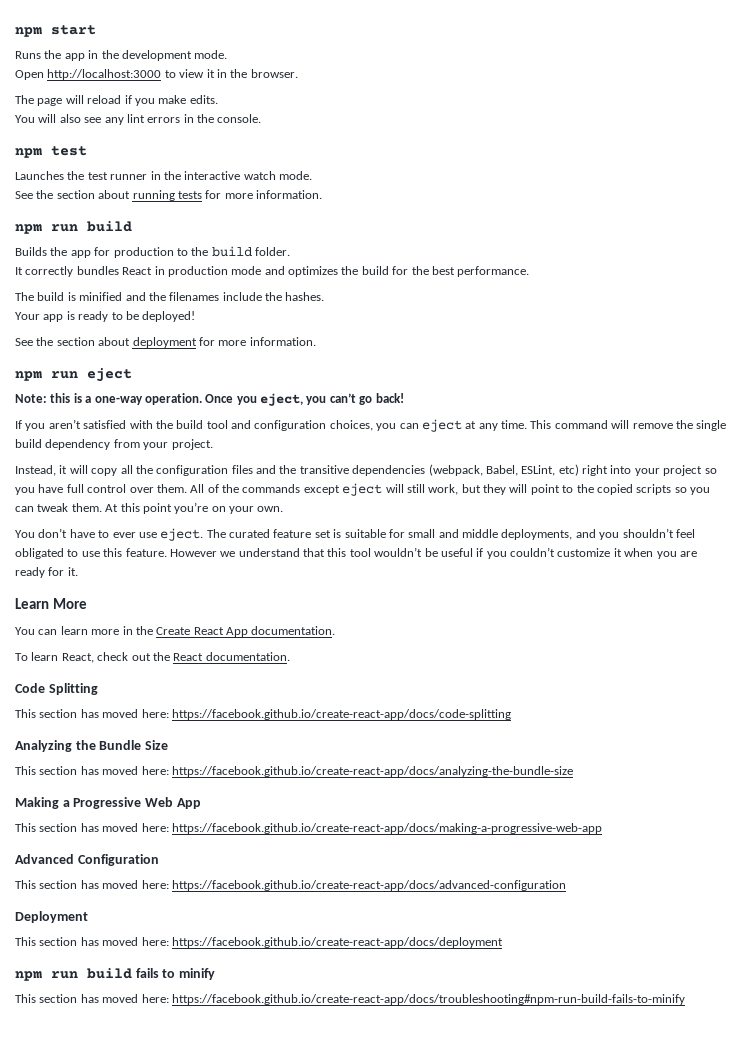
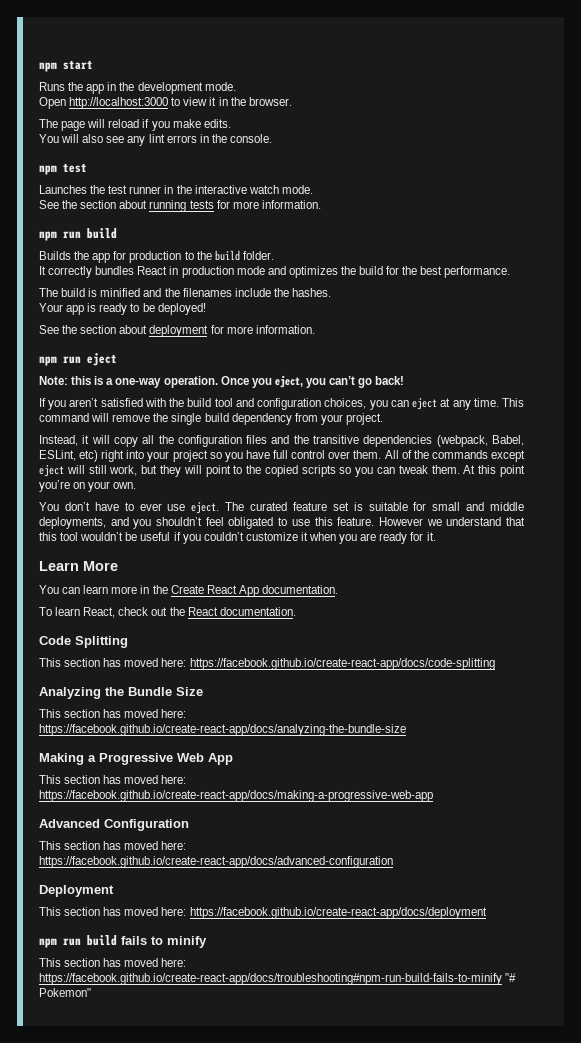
(685, 999) none -> [505,973,517,982] [39,988,91,997] "# Pokemon"

